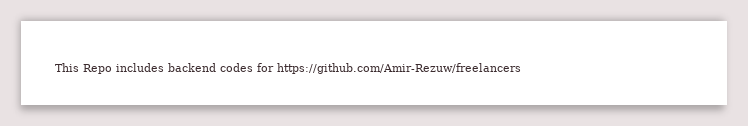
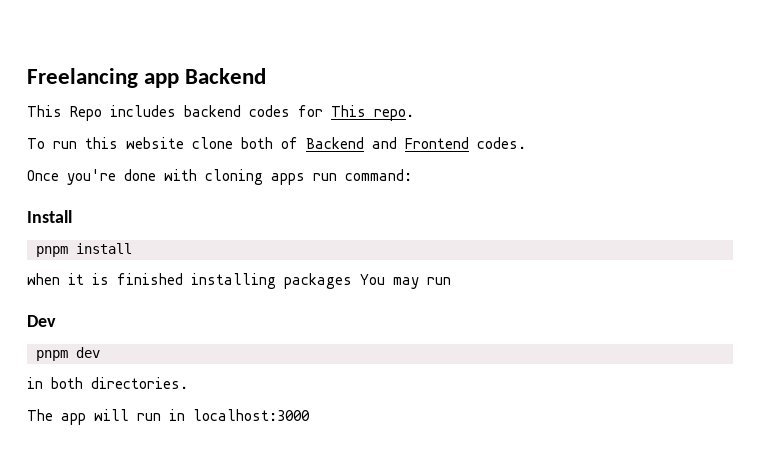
(55, 67) none -> [27,68,267,88] Freelancing app Backend //
[277,63,521,74] https://github.com/Amir-Rezuw/freelancers -> [331,105,414,121] [27,137,526,149] [27,169,412,185] [27,210,72,223] [36,243,132,257] [27,273,451,289] [27,315,56,327] [36,347,100,361] [27,377,188,389] [27,409,310,425] This repo. // To run this website clone both of Backend and Frontend codes. // Once you're done with cloning apps run command: // Install // pnpm install // when it is finished installing packages You may run // Dev // pnpm dev // in both directories. // The app will run in localhost:3000

